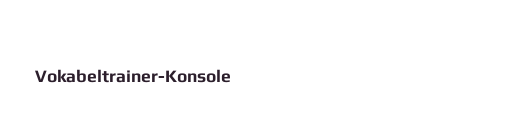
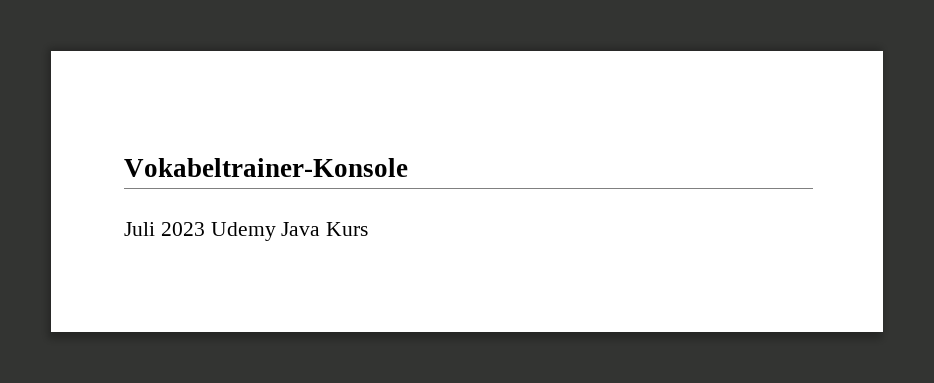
(231, 76) none -> [124,222,369,241] // Juli 2023 Udemy Java Kurs

